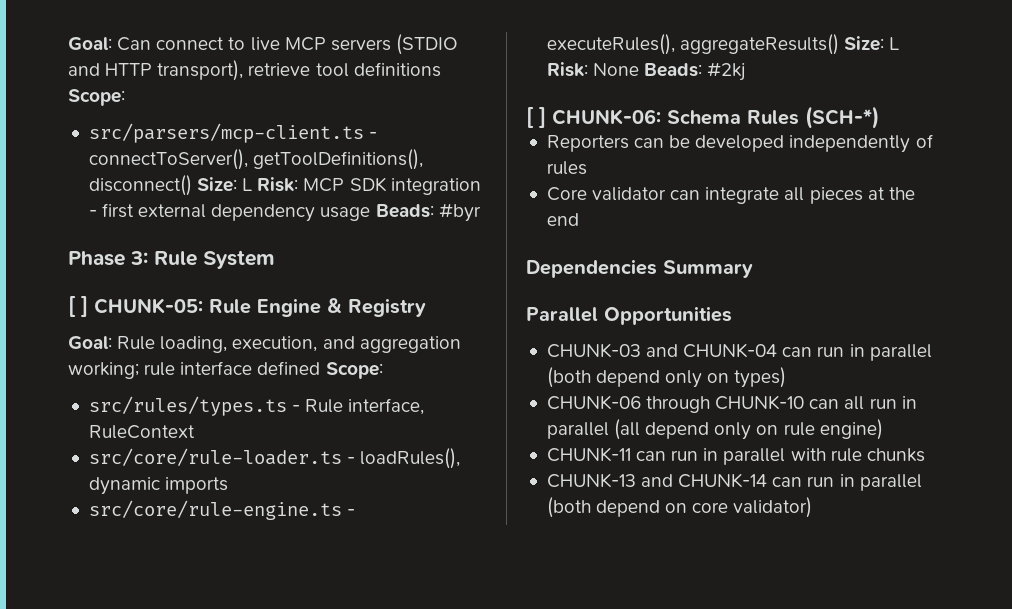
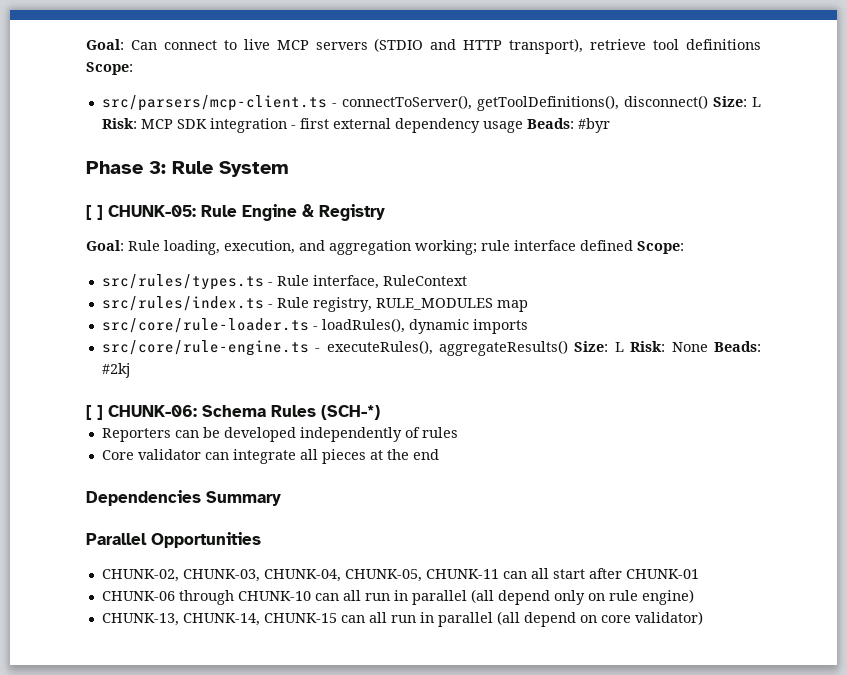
(195, 432) none -> [101,296,528,312] // src/rules/index.ts - Rule registry, RULE_MODULES map
[546,343,932,361] [546,367,787,388] CHUNK-03 and CHUNK-04 can run in parallel (both depend only on types) -> [101,568,699,582] CHUNK-02, CHUNK-03, CHUNK-04, CHUNK-05, CHUNK-11 can all start after CHUNK-01
[546,447,925,465] [546,473,922,491] [546,497,591,518] CHUNK-11 can run in parallel with rule chunks // CHUNK-13 and CHUNK-14 can run in parallel (both -> [101,611,520,627] CHUNK-13, CHUNK-14, CHUNK-15 can all run in parallel (all

